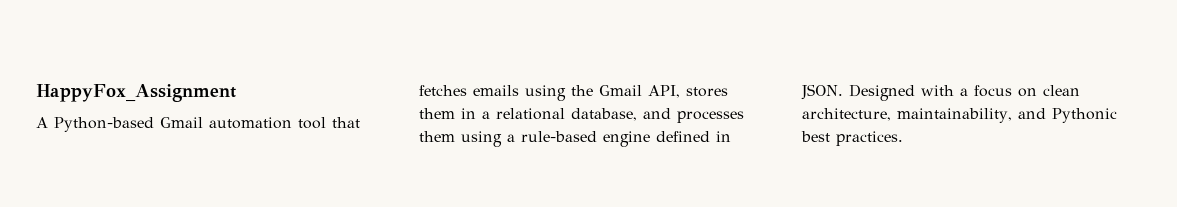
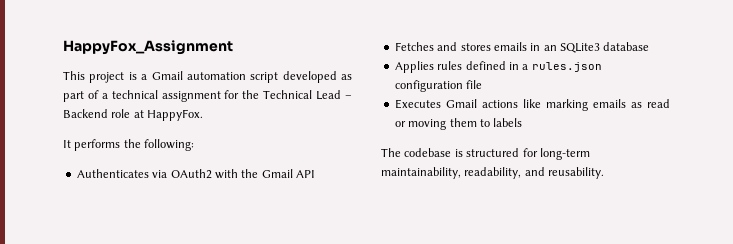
[36,117,360,132] [419,85,728,101] [419,108,744,123] [419,131,731,147] [801,84,1080,101] [802,108,1117,123] [801,131,903,146] A Python-based Gmail automation tool that fetches emails using the Gmail API, stores them in a relational database, and processes them using a rule-based engine defined in JSON. Designed with a focus on clean architecture, maintainability, and Pythonic best practices. -> [63,71,352,83] [63,90,352,102] [63,109,204,121] [63,139,195,151] [76,169,315,179] [394,42,650,53] [394,61,602,73] [394,80,483,92] [394,99,670,111] [394,118,523,130] [381,148,590,160] [381,167,605,179] This project is a Gmail automation script developed as part of a technical assignment for the Technical Lead – Backend role at HappyFox. // It performs the following: // Authenticates via OAuth2 with the Gmail API // Fetches and stores emails in an SQLite3 database // Applies rules defined in a rules.json configuration file // Executes Gmail actions like marking emails as read or moving them to labels // The codebase is structured for long-term maintainability, readability, and reusability.

